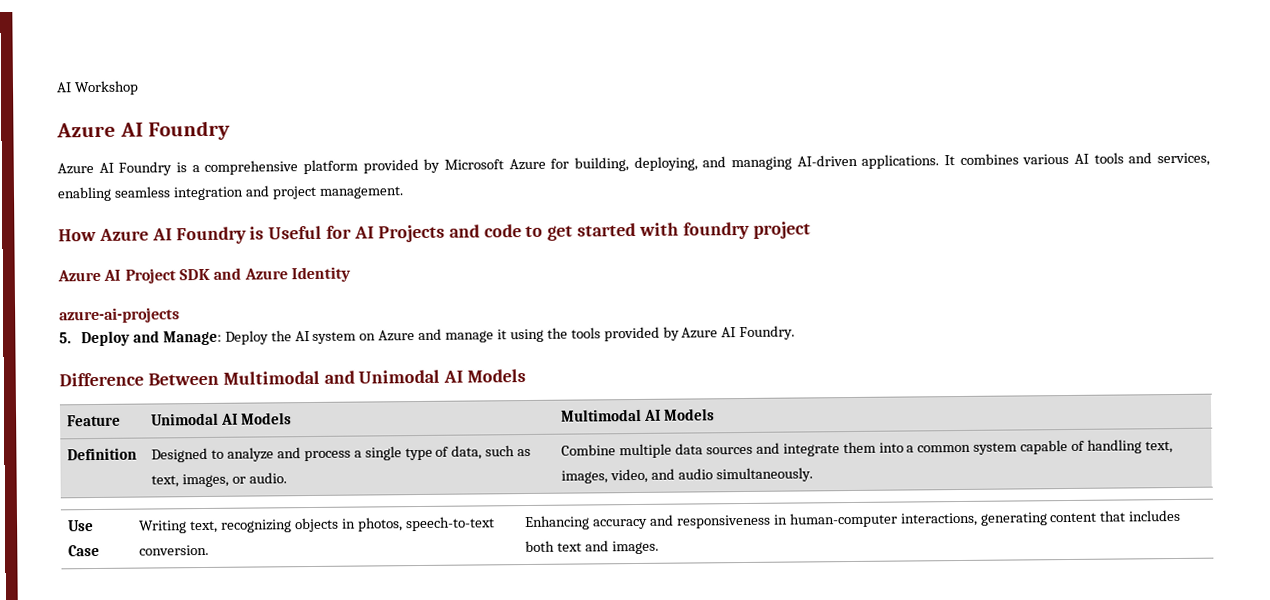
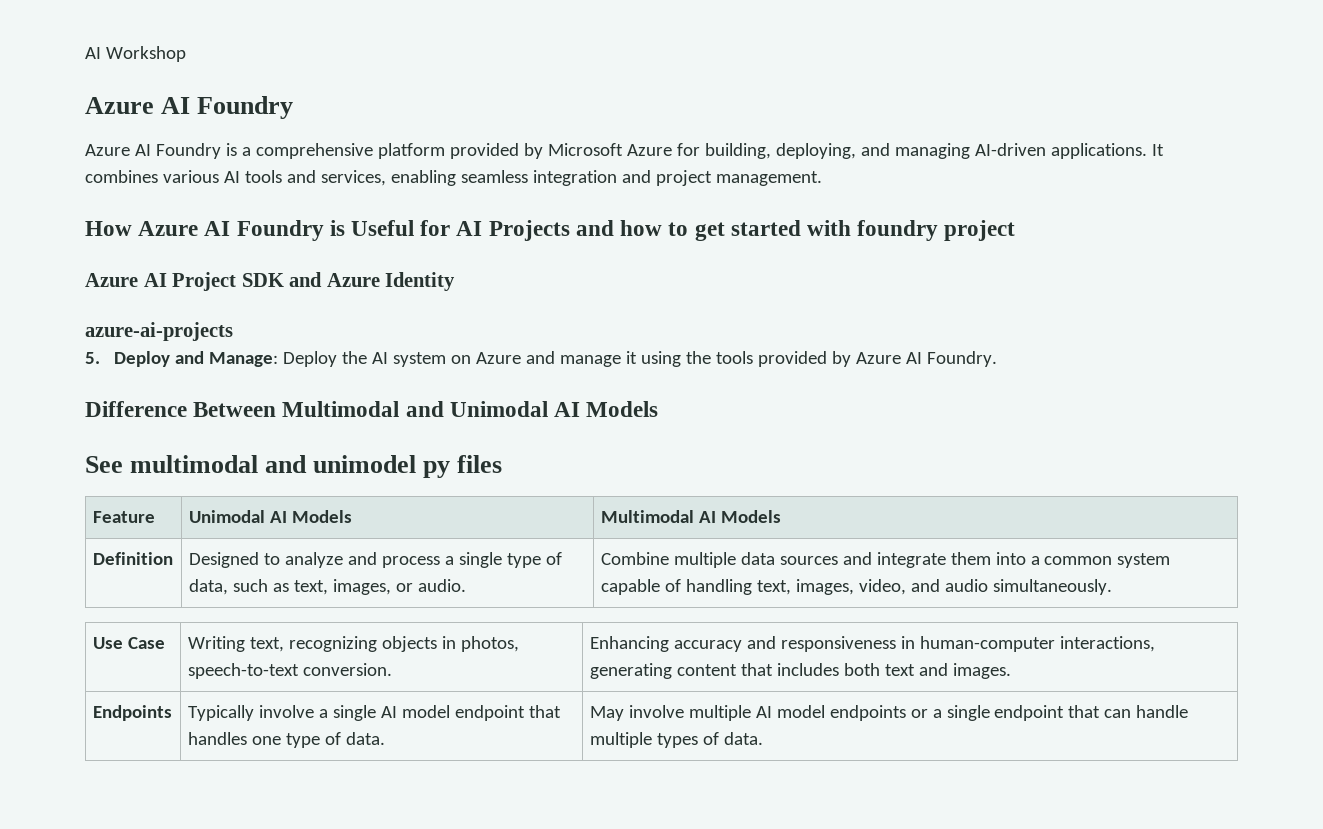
[483,224,522,238] code -> [620,220,663,236] how
(527, 376) none -> [85,455,503,478] // See multimodal and unimodel py files
(659, 547) none -> [92,705,172,721] [187,705,561,721] [187,732,385,748] [589,705,1189,721] [589,732,763,748] // Endpoints | Typically involve a single AI model endpoint that handles one type of data. | May involve multiple AI model endpoints or a single endpoint that can handle multiple types of data.

